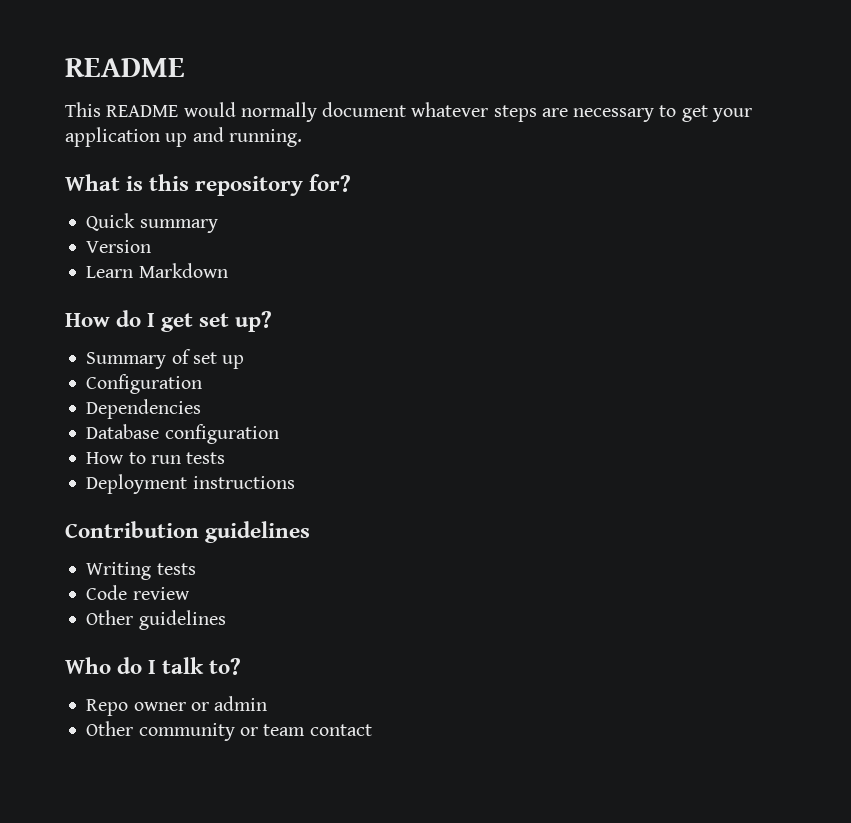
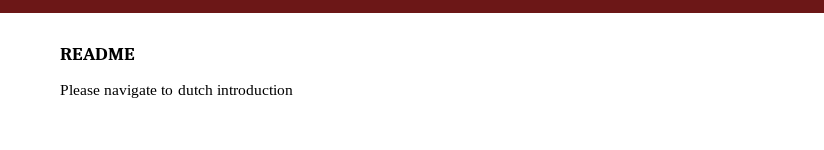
[65,102,752,122] [65,127,302,147] [65,174,352,196] [86,213,218,233] [86,240,152,253] [86,263,228,278] [65,310,273,332] [86,349,245,369] [86,374,203,394] [86,399,202,419] [86,424,279,444] [86,452,226,464] [86,474,295,494] [65,521,311,543] [86,562,196,580] [86,585,190,600] [86,610,226,630] [65,657,242,675] [86,696,268,716] [86,721,372,741] This README would normally document whatever steps are necessary to get your application up and running. // What is this repository for? // Quick summary // Version // Learn Markdown // How do I get set up? // Summary of set up // Configuration // Dependencies // Database configuration // How to run tests // Deployment instructions // Contribution guidelines // Writing tests // Code review // Other guidelines // Who do I talk to? // Repo owner or admin // Other community or team contact -> [60,85,293,98] Please navigate to dutch introduction

